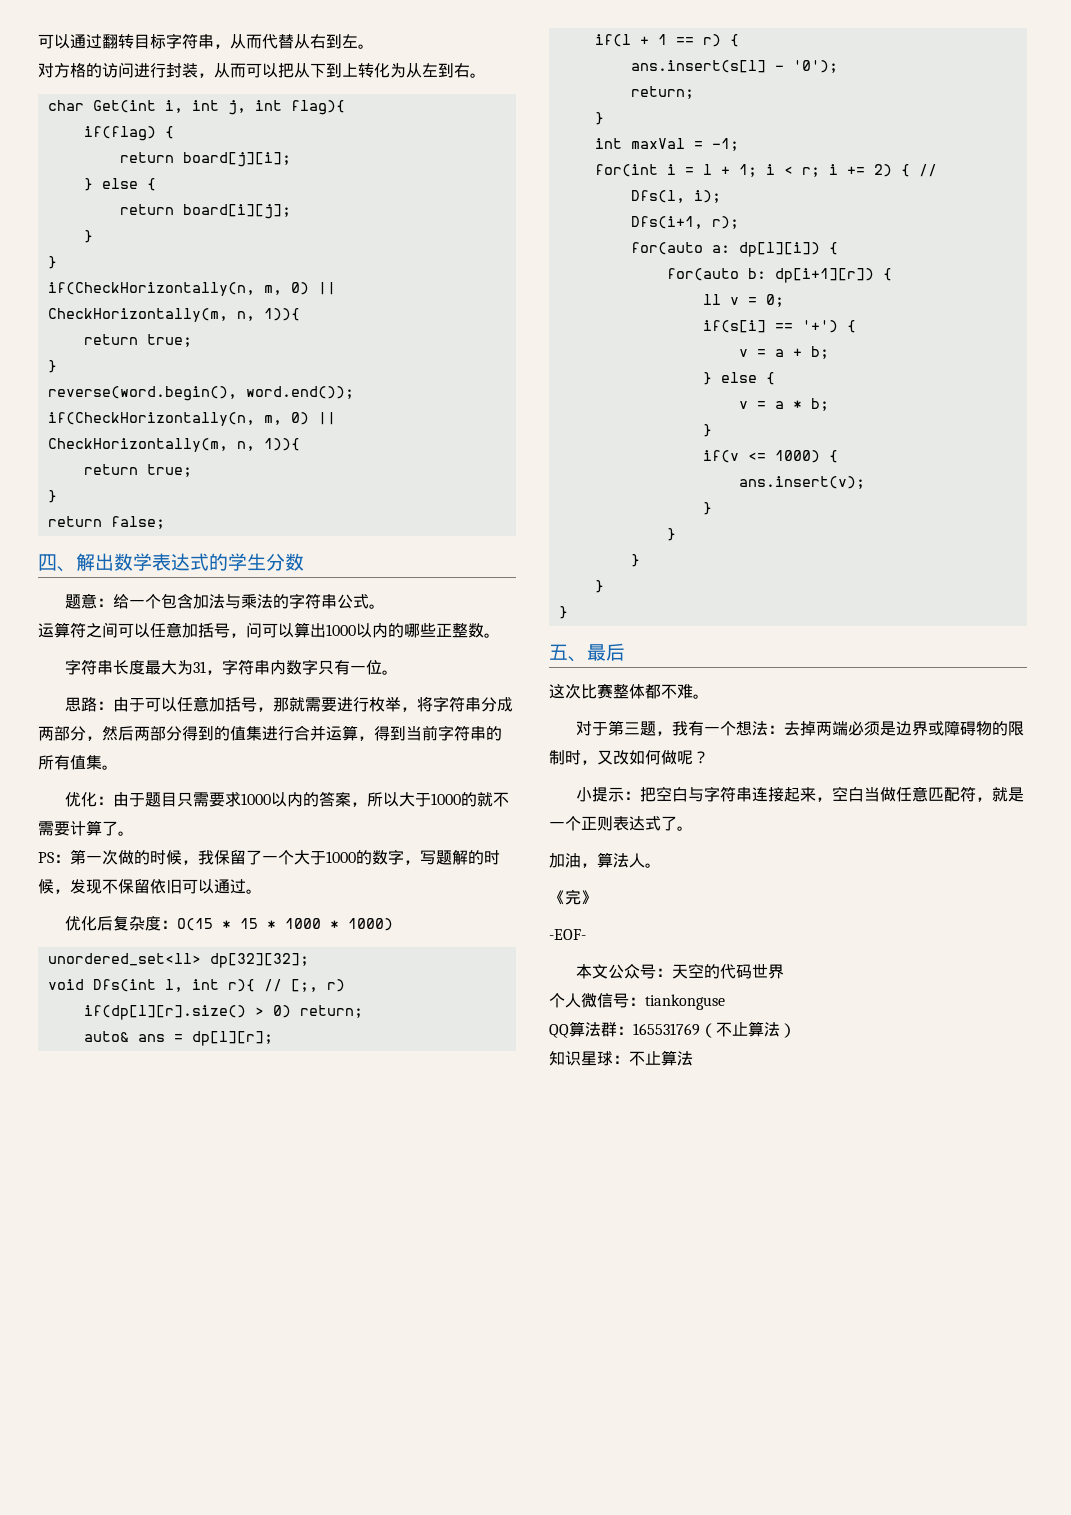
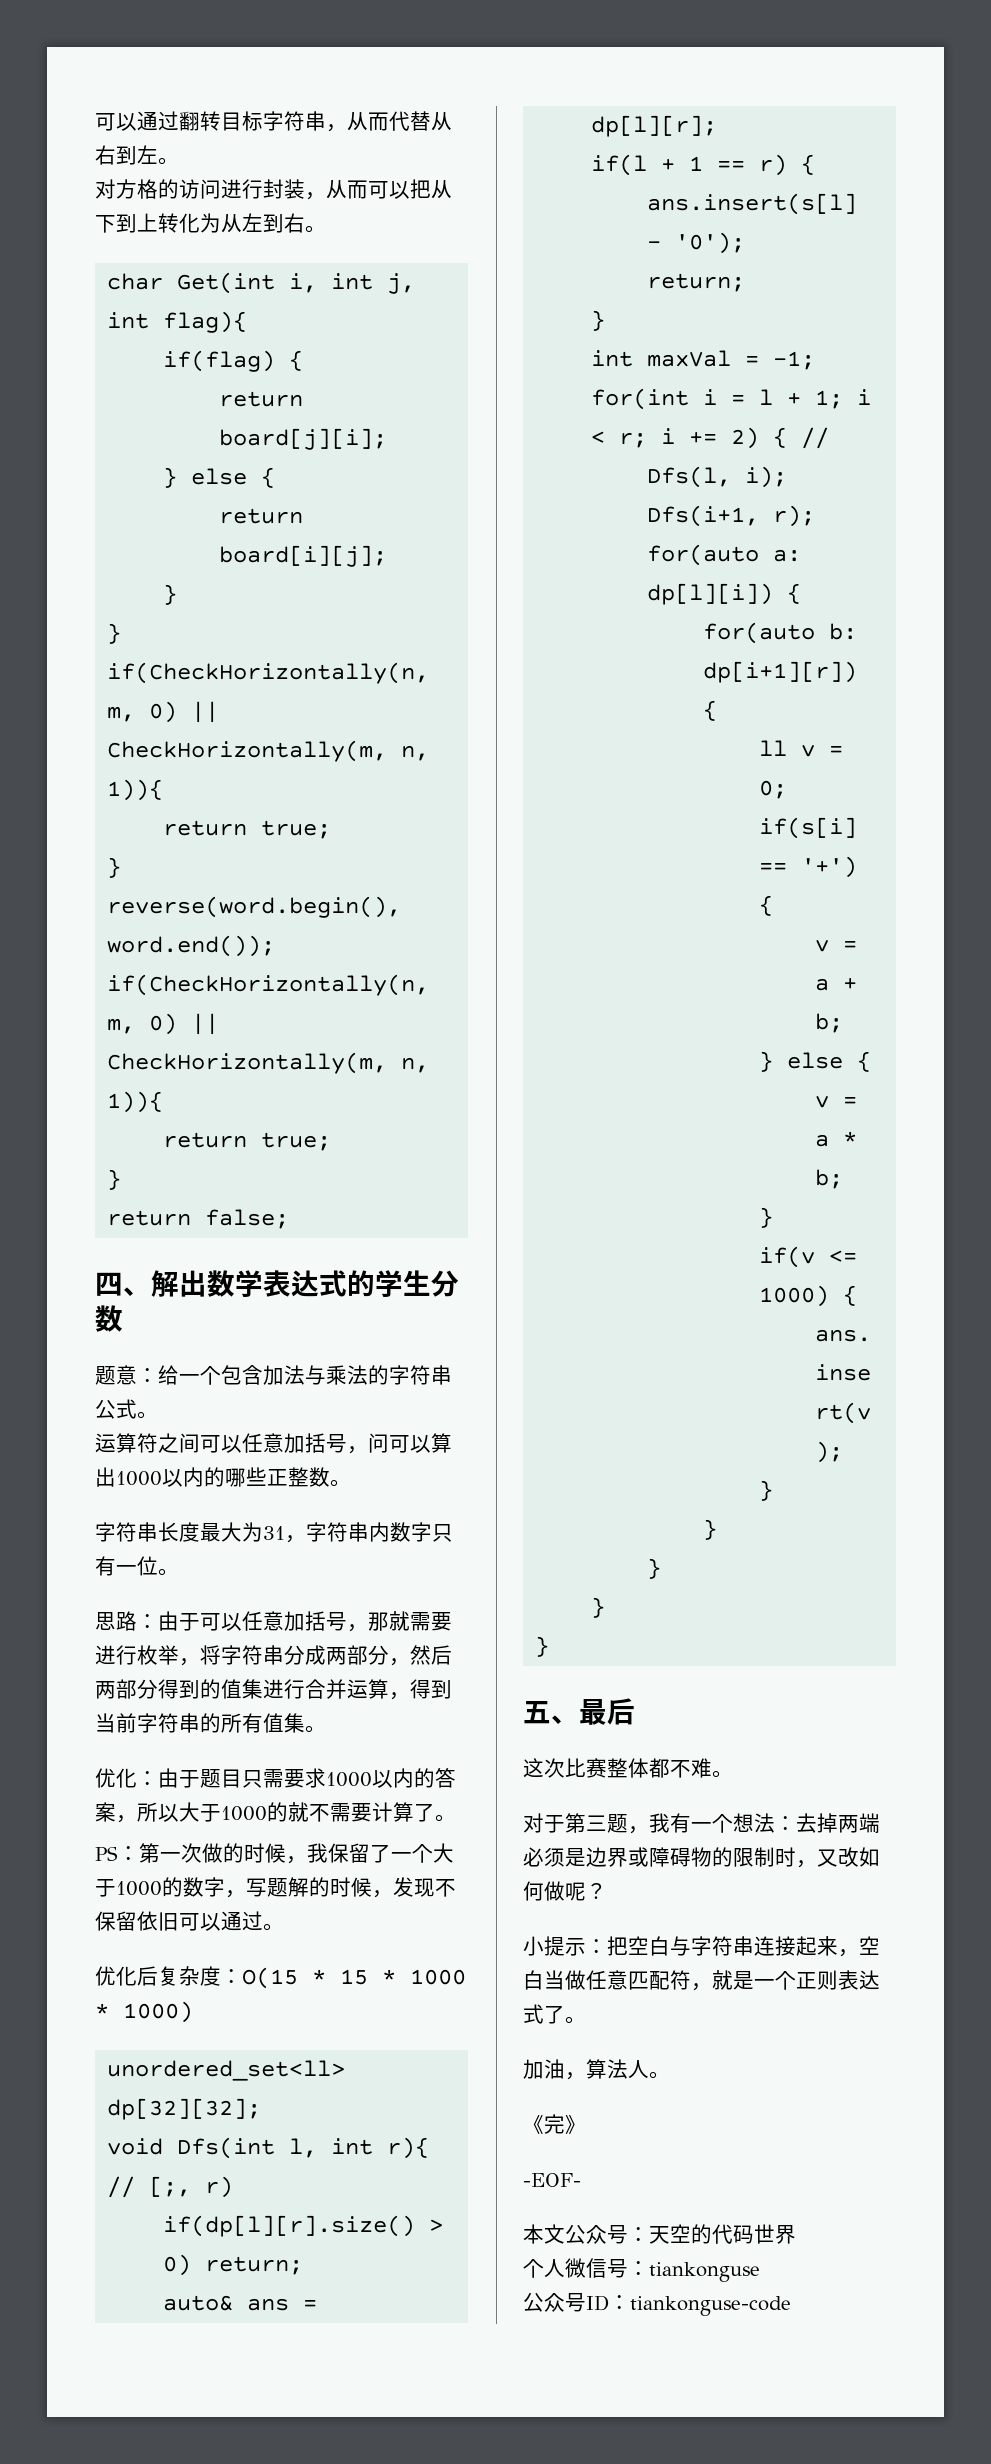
[549,1021,796,1038] [549,1050,693,1066] QQ算法群：165531769（不止算法） // 知识星球：不止算法 -> [523,2292,791,2316] 公众号ID：tiankonguse-code

